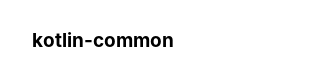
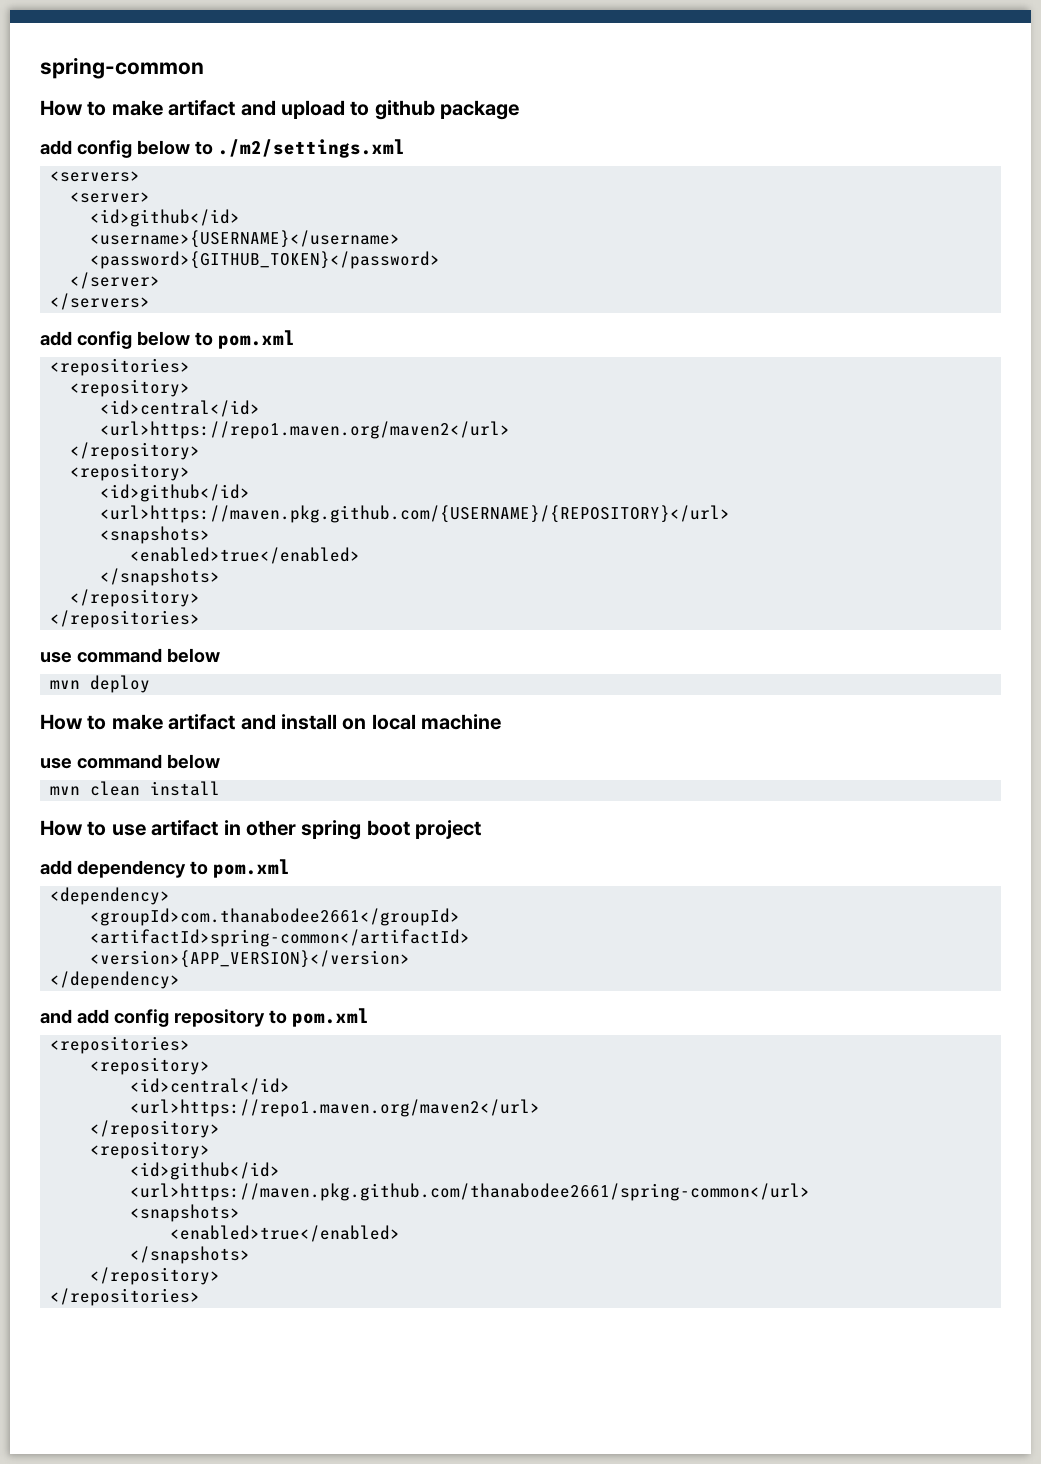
[32,32,174,47] kotlin-common -> [40,57,204,79] [40,100,520,120] [40,139,405,158] [49,171,140,182] [69,192,150,203] [89,209,240,227] [89,230,400,248] [89,251,440,269] [69,272,160,289] [49,293,150,310] [40,330,295,349] [49,358,190,376] [69,379,190,397] [99,400,260,417] [99,421,510,439] [69,442,200,460] [69,463,190,481] [99,484,250,502] [99,505,730,523] [99,526,210,544] [129,547,360,564] [99,568,220,586] [69,589,200,607] [49,610,200,628] [40,648,220,663] [49,675,150,693] [40,714,502,730] [40,754,220,769] [49,781,220,796] [40,820,482,840] [40,859,290,878] [49,887,170,905] [89,908,460,926] [89,929,470,947] [89,950,410,968] [49,971,180,989] [40,1008,369,1027] [49,1036,190,1054] [89,1057,210,1075] [129,1078,290,1095] [129,1099,540,1117] [89,1120,220,1138] [89,1141,210,1159] [129,1162,280,1180] [129,1183,810,1201] [129,1204,240,1222] [169,1225,400,1242] [129,1246,250,1264] [89,1267,220,1285] [49,1288,200,1306] spring-common // How to make artifact and upload to github package // add config below to ./m2/settings.xml // <servers> // <server> // <id>github</id> // <username>{USERNAME}</username> // <password>{GITHUB_TOKEN}</password> // </server> // </servers> // add config below to pom.xml // <repositories> // <repository> // <id>central</id> // <url>https://repo1.maven.org/maven2</url> // </repository> // <repository> // <id>github</id> // <url>https://maven.pkg.github.com/{USERNAME}/{REPOSITORY}</url> // <snapshots> // <enabled>true</enabled> // </snapshots> // </repository> // </repositories> // use command below // mvn deploy // How to make artifact and install on local machine // use command below // mvn clean install // How to use artifact in other spring boot project // add dependency to pom.xml // <dependency> // <groupId>com.thanabodee2661</groupId> // <artifactId>spring-common</artifactId> // <version>{APP_VERSION}</version> // </dependency> // and add config repository to pom.xml // <repositories> // <repository> // <id>central</id> // <url>https://repo1.maven.org/maven2</url> // </repository> // <repository> // <id>github</id> // <url>https://maven.pkg.github.com/thanabodee2661/spring-common</url> // <snapshots> // <enabled>true</enabled> // </snapshots> // </repository> // </repositories>

